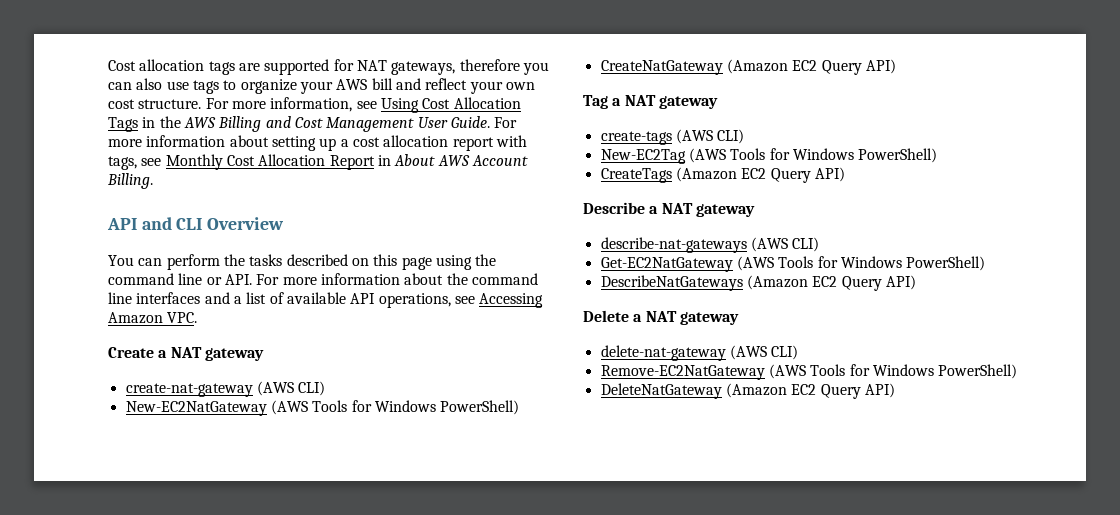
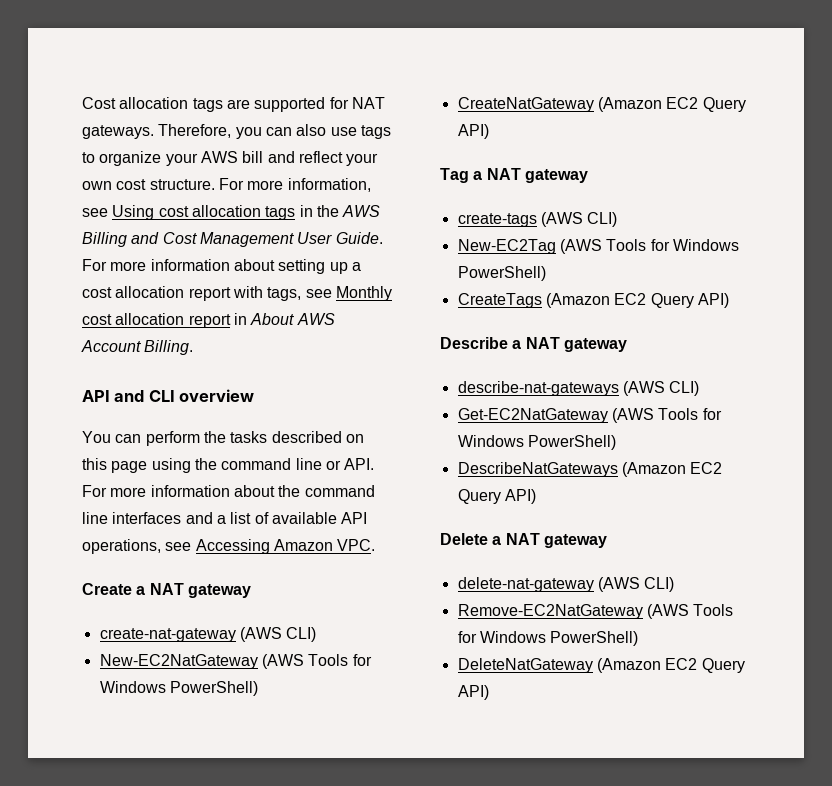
[391,59,520,75] gateways, therefore -> [82,124,232,139] gateways. Therefore,
[422,97,521,109] [108,117,138,132] Cost Allocation Tags -> [158,205,296,220] cost allocation tags
[226,154,375,170] Cost Allocation Report -> [82,313,231,328] cost allocation report
[207,217,285,230] Overview -> [179,389,255,402] overview

